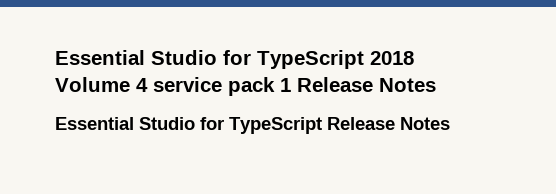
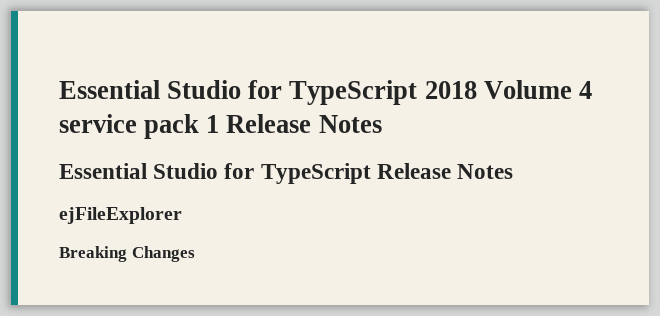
(450, 123) none -> [59,207,182,224] [59,246,195,262] // ejFileExplorer // Breaking Changes

